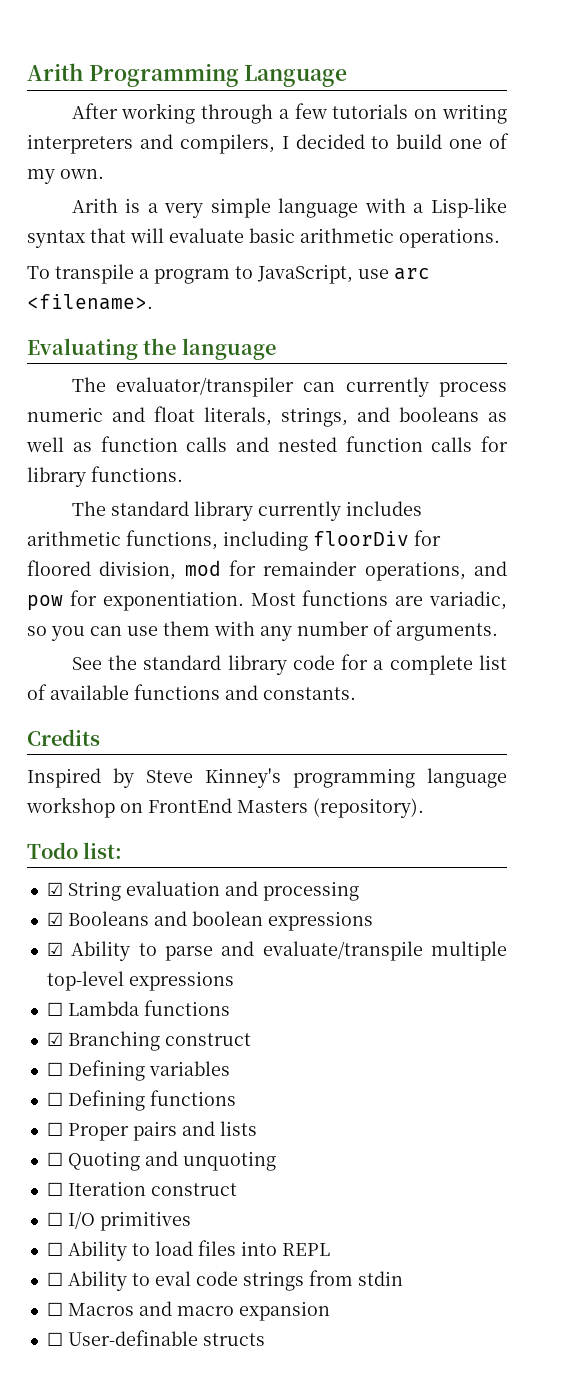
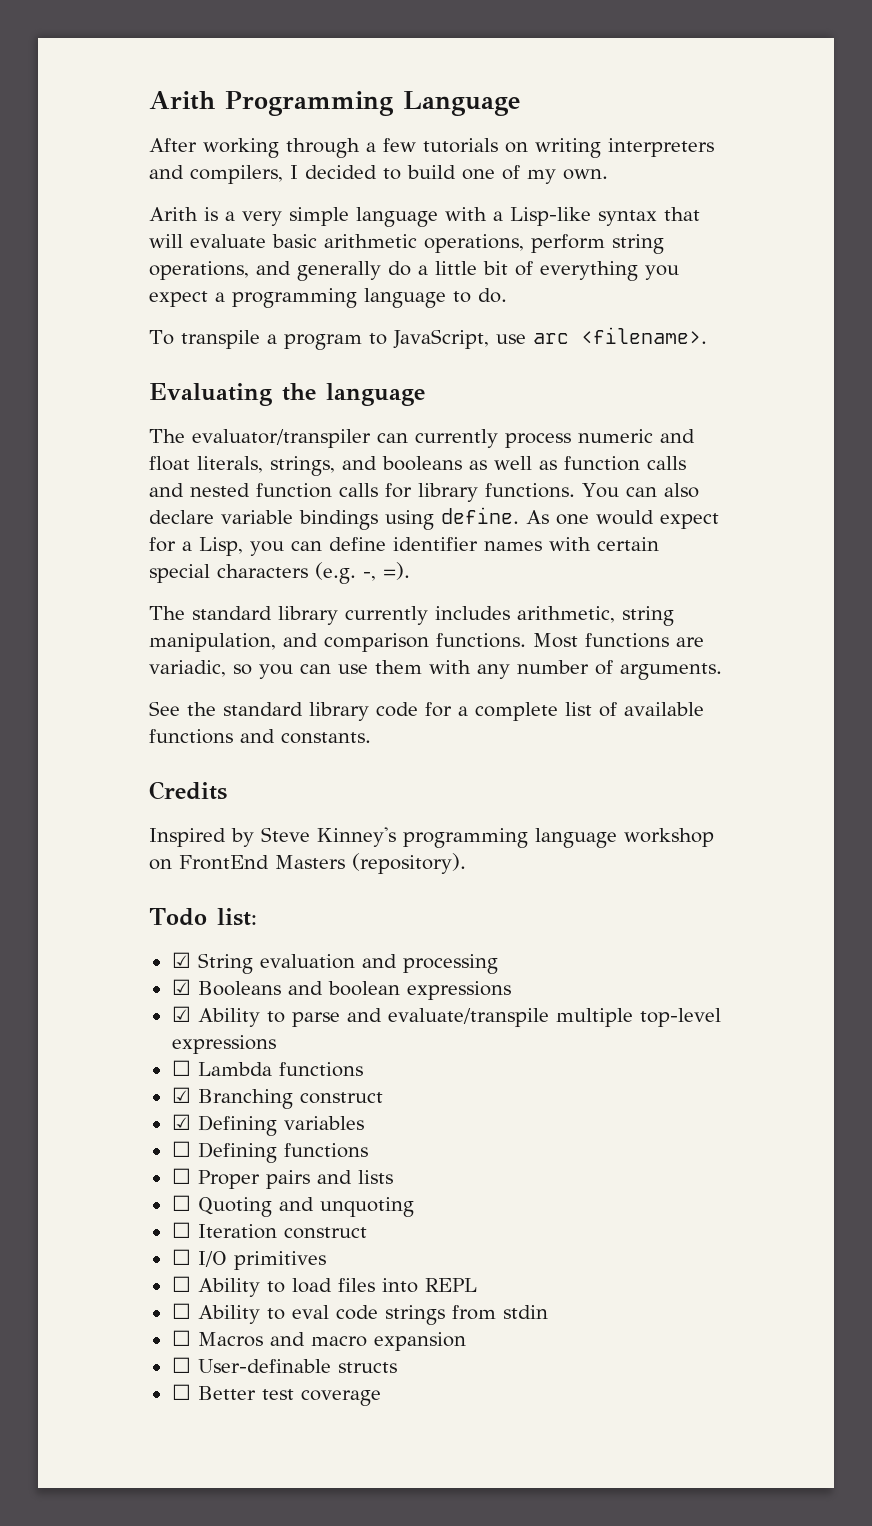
[399,228,500,248] operations. -> [424,234,664,254] [149,261,679,281] [149,288,507,308] operations, perform string operations, and generally do a little bit of everything you expect a programming language to do.
(183, 474) none -> [582,483,699,498] [149,507,719,530] [149,537,659,556] [149,562,410,584] You can also declare variable bindings using define. As one would expect for a Lisp, you can define identifier names with certain special characters (e.g. -, =).
[27,530,441,551] [27,560,507,581] [27,590,244,611] arithmetic functions, including floorDiv for floored division, mod for remainder operations, and pow for exponentiation. -> [517,606,674,626] [149,633,526,652] arithmetic, string manipulation, and comparison functions.
[46,1062,63,1076] ☐ -> [171,1114,191,1130] ☑
(265, 1339) none -> [171,1384,381,1406] // ☐ Better test coverage

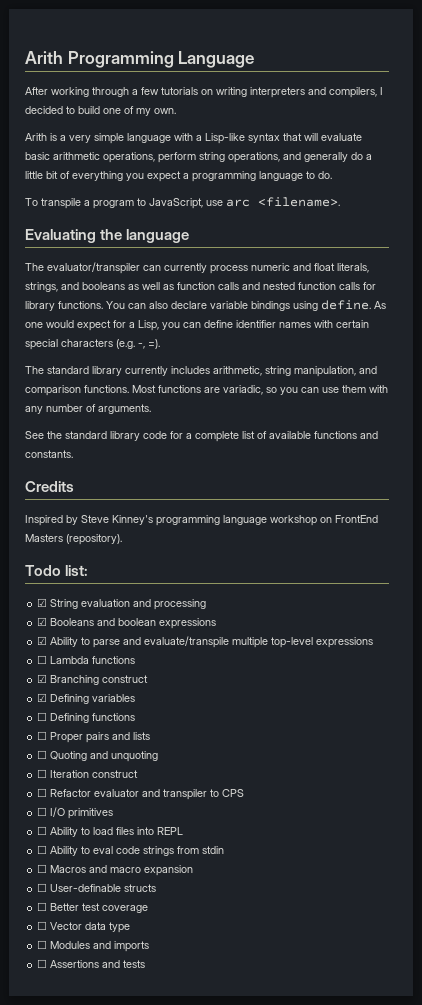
(367, 1233) none -> [37,788,245,800] // ☐ Refactor evaluator and transpiler to CPS
(381, 1398) none -> [37,921,131,933] [37,940,150,952] [37,959,146,968] // ☐ Vector data type // ☐ Modules and imports // ☐ Assertions and tests

